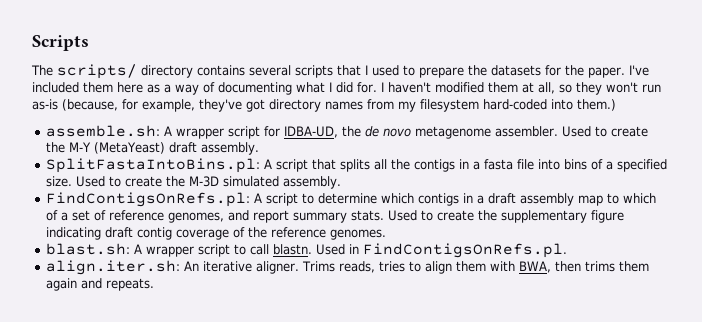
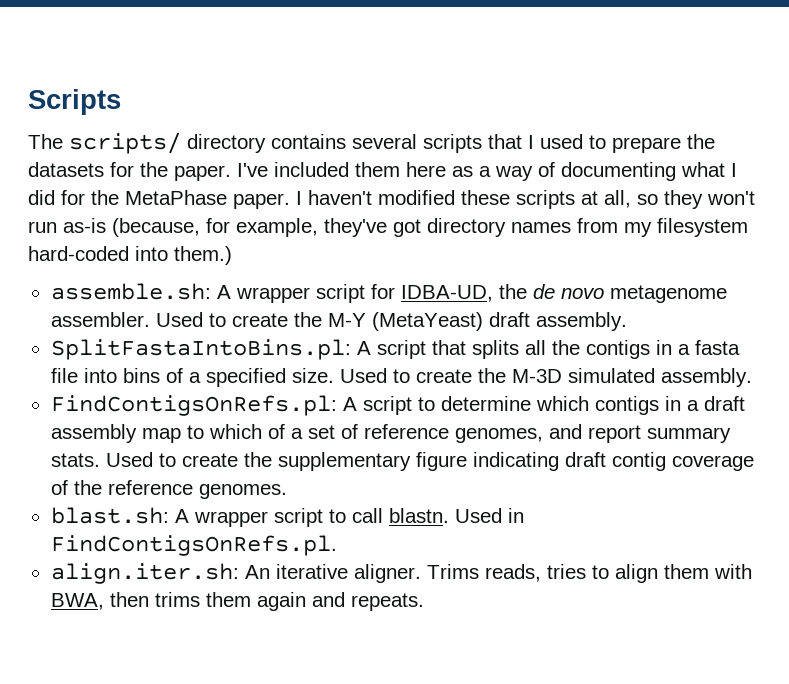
[357,82,377,93] for. -> [61,190,290,209] for the MetaPhase paper.
[487,82,518,93] them -> [461,190,575,209] these scripts

